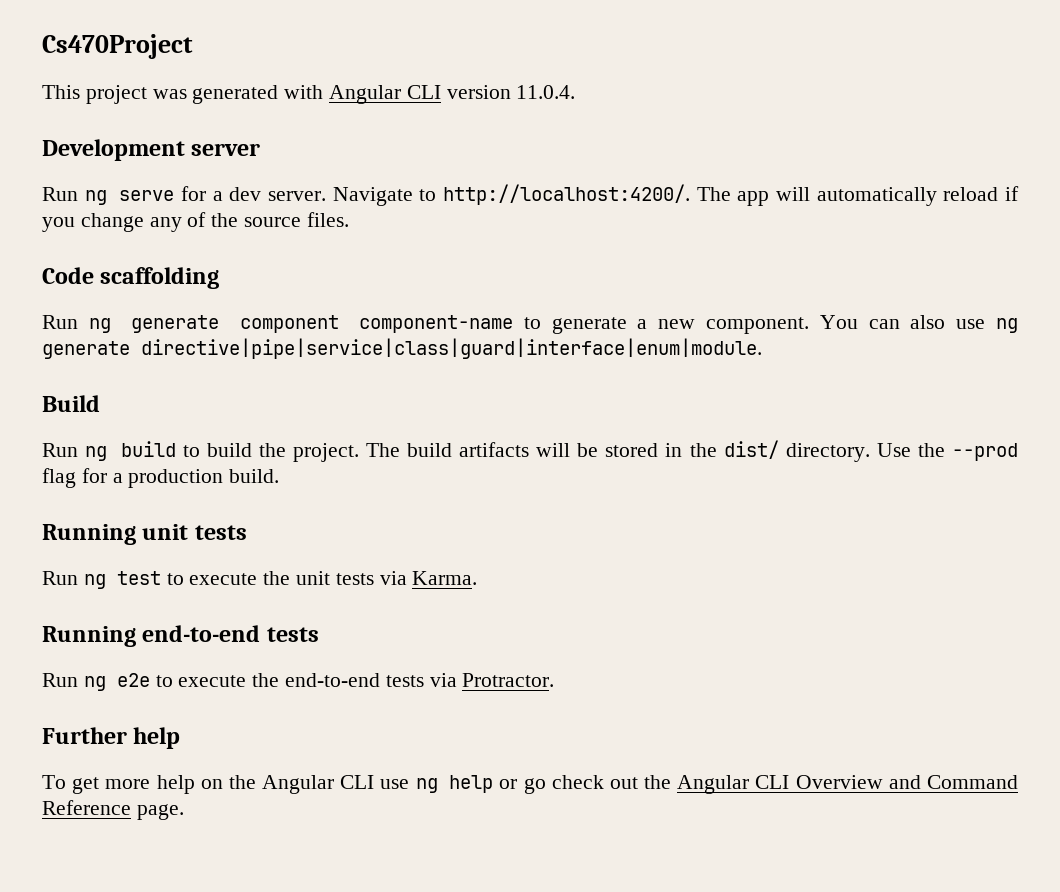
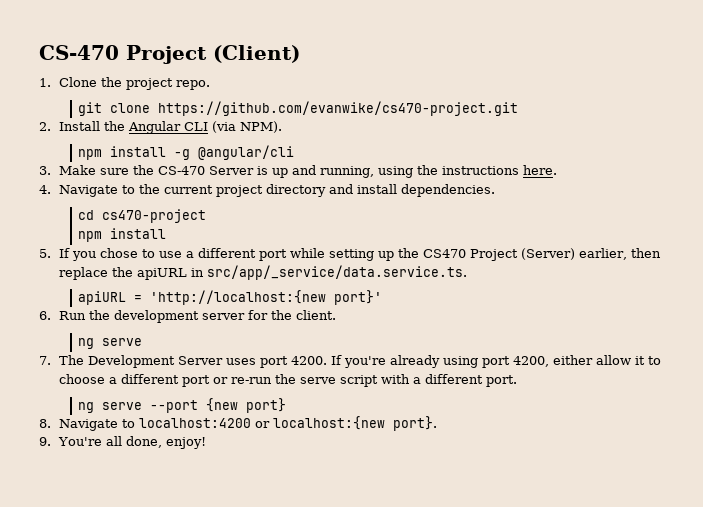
[42,34,193,59] [42,85,576,104] [42,139,261,161] [42,184,1019,206] [42,212,349,232] [42,267,220,289] [42,315,1018,334] [42,338,762,359] [42,395,100,412] [42,440,1019,462] [42,468,280,488] [42,524,247,545] [42,571,478,589] [42,625,319,647] [42,673,555,691] [42,727,181,749] [42,775,1018,794] [42,800,184,820] Cs470Project // This project was generated with Angular CLI version 11.0.4. // Development server // Run ng serve for a dev server. Navigate to http://localhost:4200/. The app will automatically reload if you change any of the source files. // Code scaffolding // Run ng generate component component-name to generate a new component. You can also use ng generate directive|pipe|service|class|guard|interface|enum|module. // Build // Run ng build to build the project. The build artifacts will be stored in the dist/ directory. Use the --prod flag for a production build. // Running unit tests // Run ng test to execute the unit tests via Karma. // Running end-to-end tests // Run ng e2e to execute the end-to-end tests via Protractor. // Further help // To get more help on the Angular CLI use ng help or go check out the Angular CLI Overview and Command Reference page. -> [39,45,301,64] [39,77,210,90] [78,101,519,116] [39,121,282,134] [78,145,295,160] [39,165,557,178] [39,184,495,197] [78,209,207,223] [78,228,167,242] [39,248,661,261] [58,265,467,280] [78,290,383,305] [39,310,336,323] [78,338,143,349] [39,355,661,368] [58,374,517,387] [78,398,287,413] [39,416,437,431] [39,436,206,449] CS-470 Project (Client) // 1. Clone the project repo. // git clone https://github.com/evanwike/cs470-project.git // 2. Install the Angular CLI (via NPM). // npm install -g @angular/cli // 3. Make sure the CS-470 Server is up and running, using the instructions here. // 4. Navigate to the current project directory and install dependencies. // cd cs470-project // npm install // 5. If you chose to use a different port while setting up the CS470 Project (Server) earlier, then replace the apiURL in src/app/_service/data.service.ts. // apiURL = 'http://localhost:{new port}' // 6. Run the development server for the client. // ng serve // 7. The Development Server uses port 4200. If you're already using port 4200, either allow it to choose a different port or re-run the serve script with a different port. // ng serve --port {new port} // 8. Navigate to localhost:4200 or localhost:{new port}. // 9. You're all done, enjoy!

